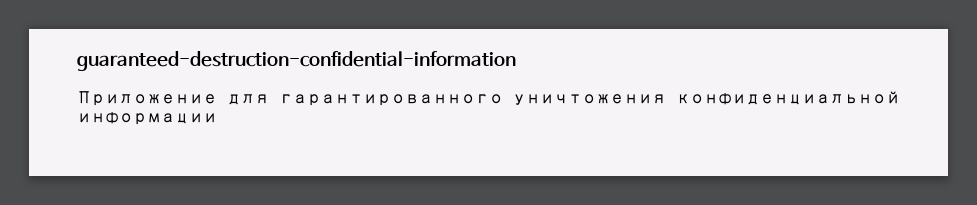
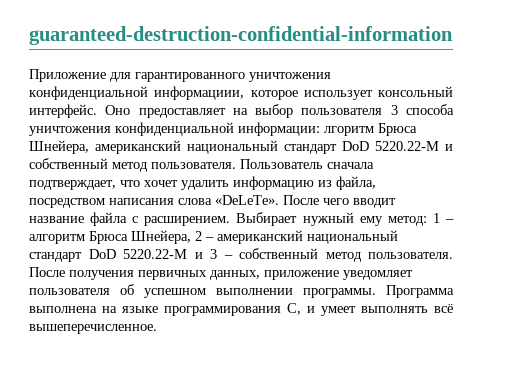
[77,112,217,125] информации -> [154,86,453,100] [29,104,454,118] [29,122,417,136] [29,140,453,154] [29,158,374,172] [29,176,376,190] [29,195,396,208] [29,212,454,226] [29,230,398,244] [29,248,453,262] [29,267,413,280] [29,284,454,298] [29,303,453,316] [29,324,157,334] информациии, которое использует консольный интерфейс. Оно предоставляет на выбор пользователя 3 способа уничтожения конфиденциальной информации: лгоритм Брюса Шнейера, американский национальный стандарт DoD 5220.22-M и собственный метод пользователя. Пользователь сначала подтверждает, что хочет удалить информацию из файла, посредством написания слова «DeLeTe». После чего вводит название файла с расширением. Выбирает нужный ему метод: 1 – алгоритм Брюса Шнейера, 2 – американский национальный стандарт DoD 5220.22-M и 3 – собственный метод пользователя. После получения первичных данных, приложение уведомляет пользователя об успешном выполнении программы. Программа выполнена на языке программирования С, и умеет выполнять всё вышеперечисленное.

